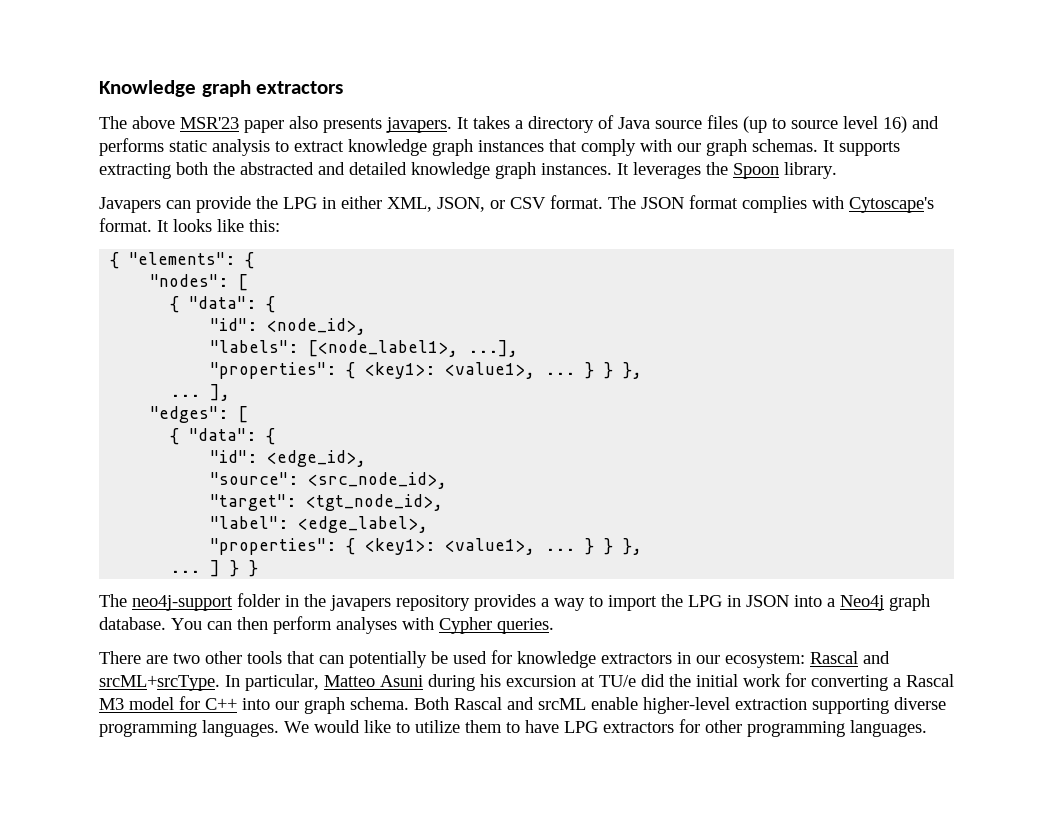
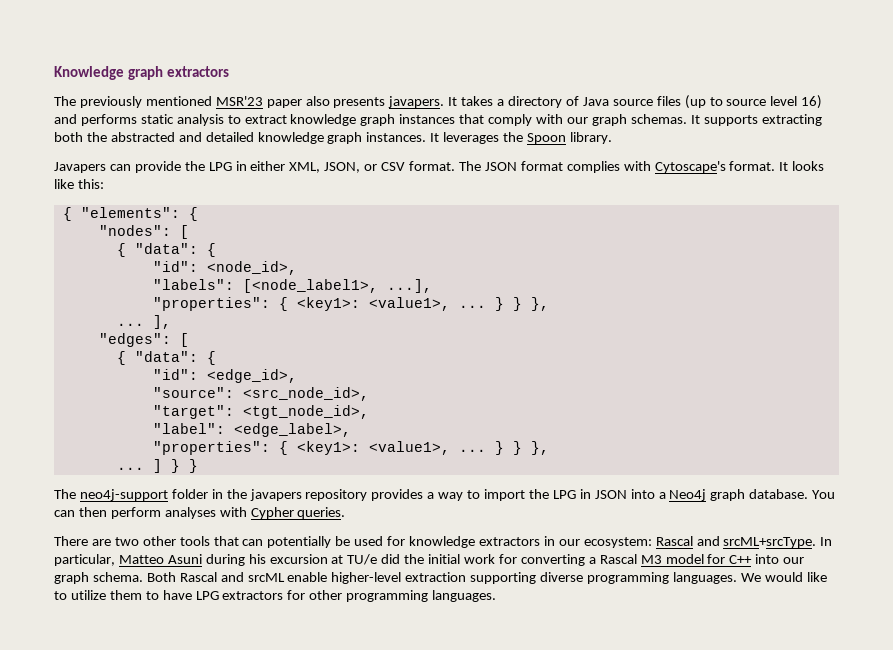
[132,116,175,129] above -> [79,96,212,108] previously mentioned

